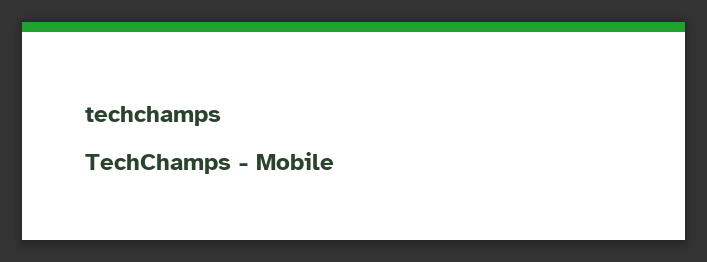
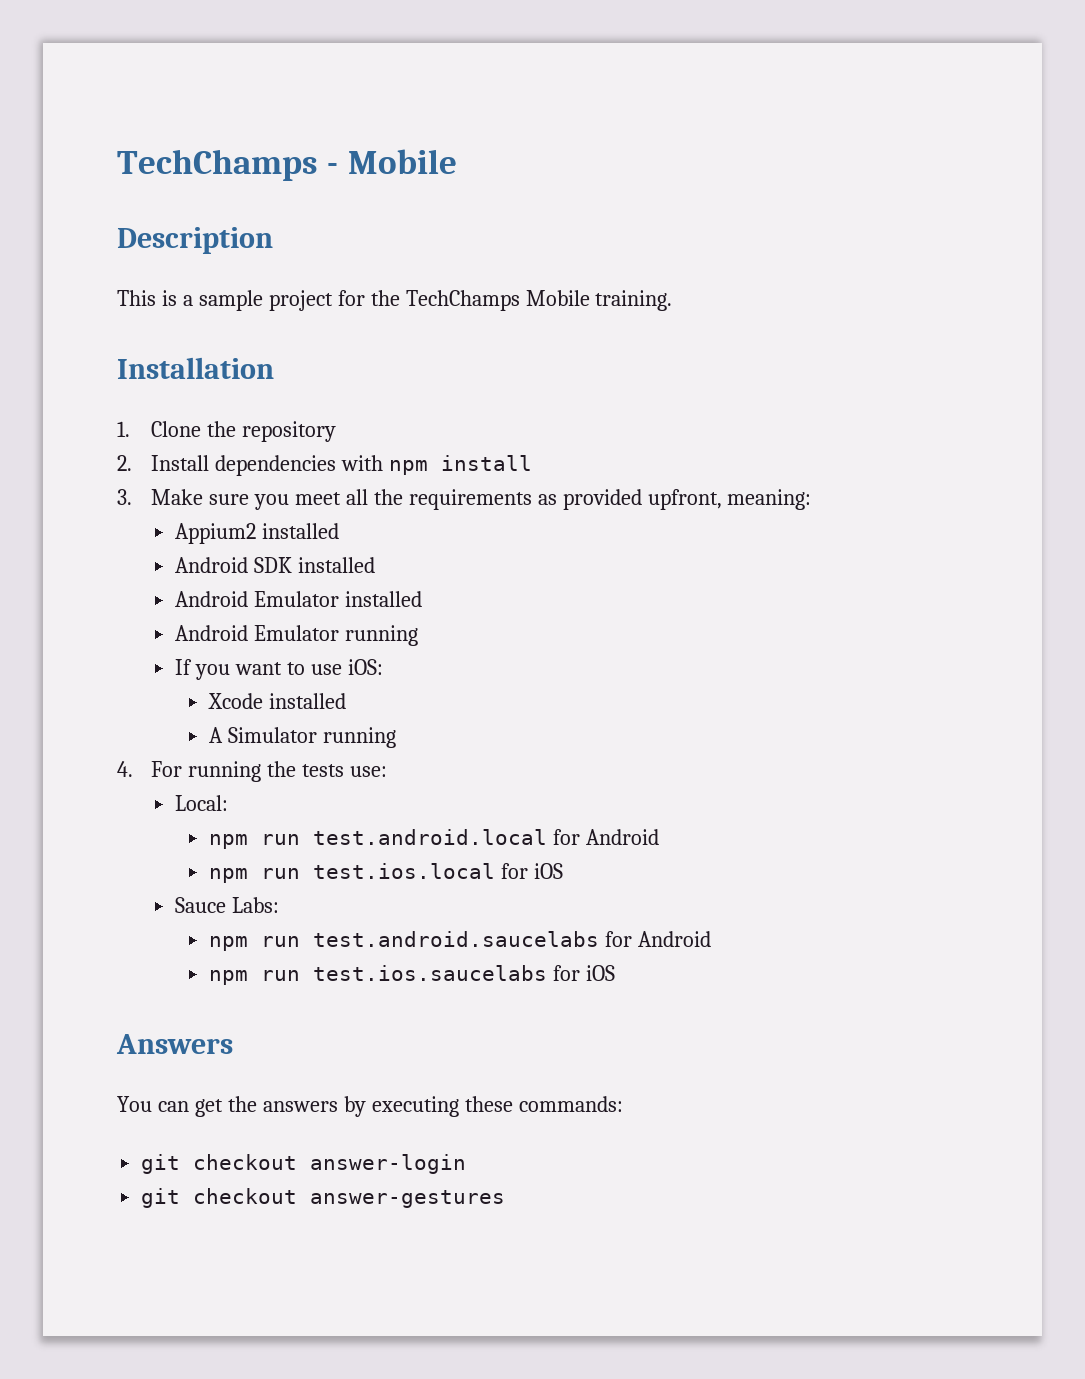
[85,106,221,126] techchamps // -> (117, 165) none
(334, 161) none -> [117,227,273,254] [117,290,673,311] [117,357,274,379] [117,421,336,442] [117,455,532,476] [117,489,812,510] [175,523,340,544] [175,557,376,573] [175,591,423,607] [175,625,419,646] [175,659,383,680] [208,693,347,709] [209,727,397,748] [117,761,387,782] [175,795,229,811] [209,829,660,849] [209,863,564,883] [175,897,280,913] [209,931,712,951] [209,965,616,985] [116,1034,233,1054] [117,1096,623,1117] [141,1154,467,1174] [141,1188,506,1208] // Description // This is a sample project for the TechChamps Mobile training. // Installation // 1. Clone the repository // 2. Install dependencies with npm install // 3. Make sure you meet all the requirements as provided upfront, meaning: // Appium2 installed // Android SDK installed // Android Emulator installed // Android Emulator running // If you want to use iOS: // Xcode installed // A Simulator running // 4. For running the tests use: // Local: // npm run test.android.local for Android // npm run test.ios.local for iOS // Sauce Labs: // npm run test.android.saucelabs for Android // npm run test.ios.saucelabs for iOS // Answers // You can get the answers by executing these commands: // git checkout answer-login // git checkout answer-gestures

